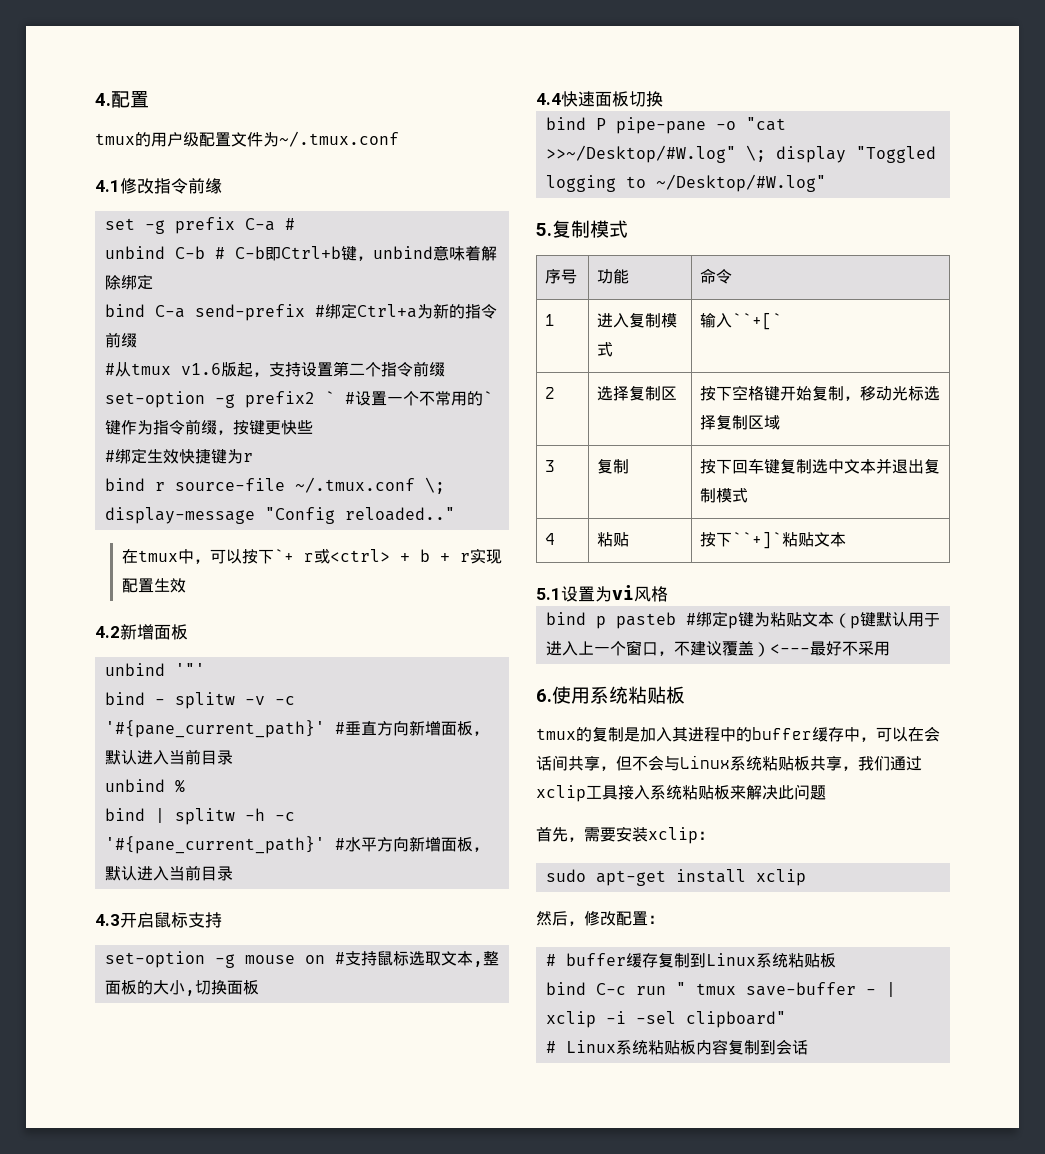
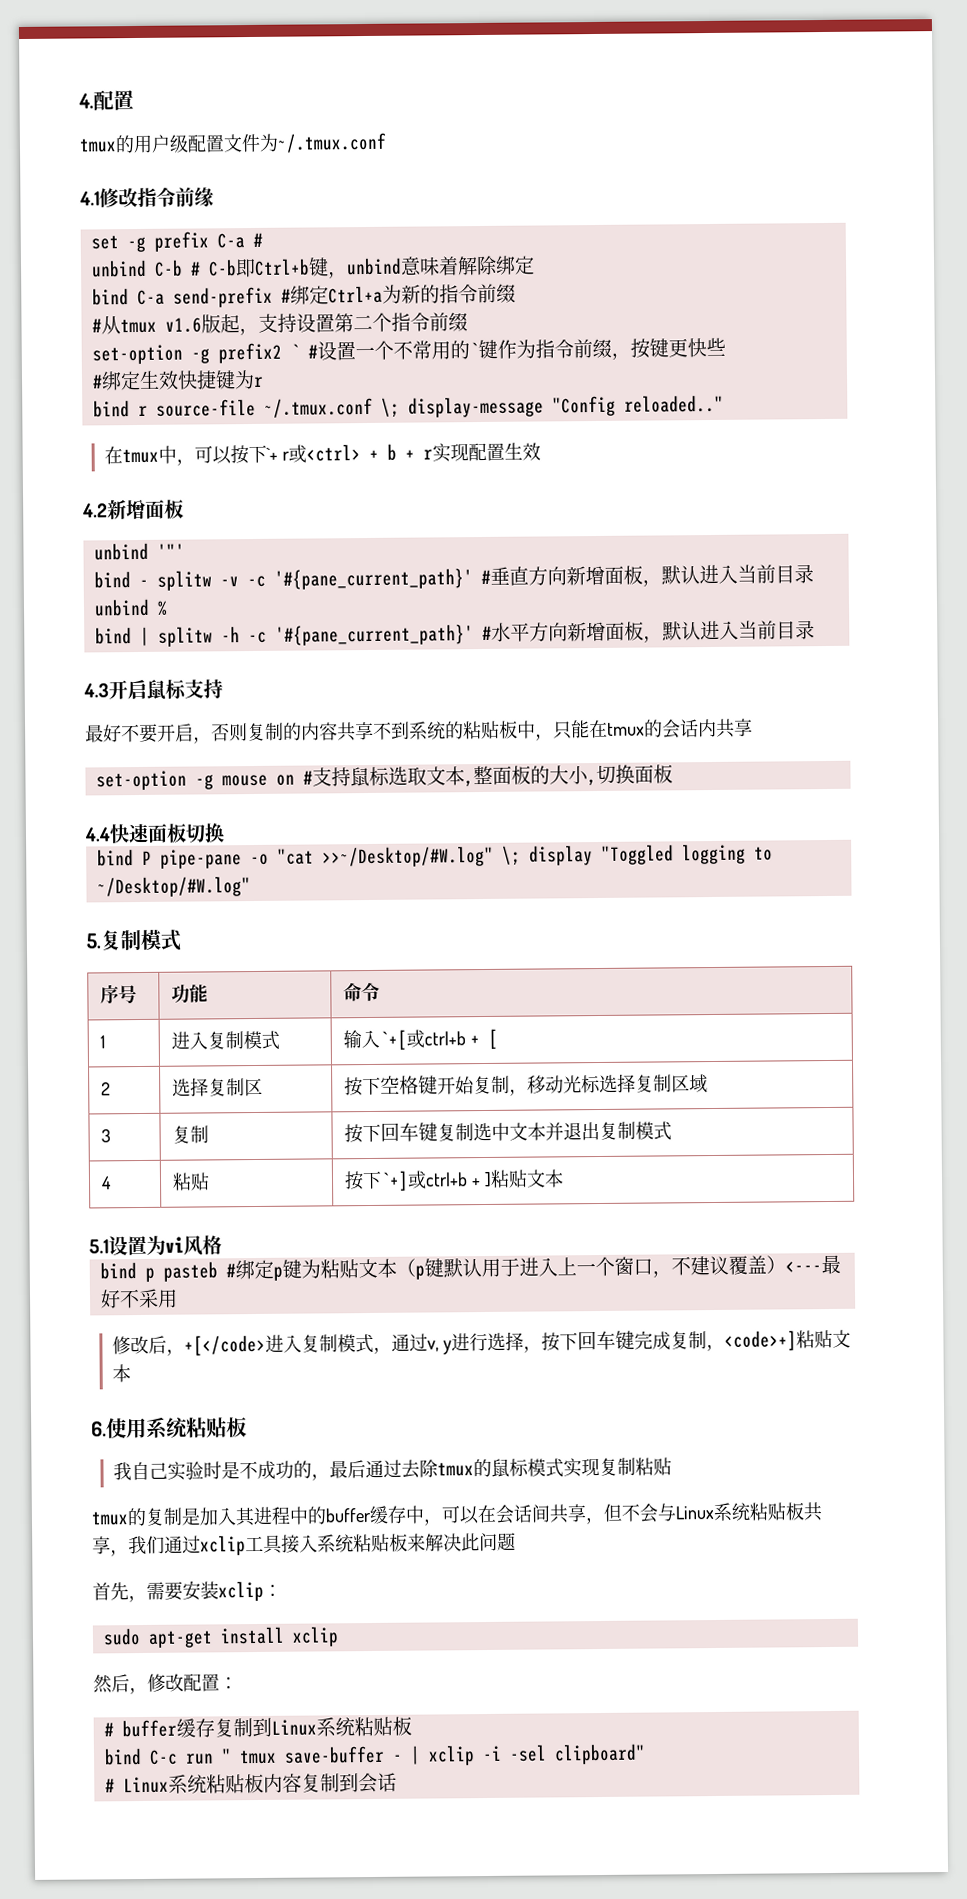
(222, 920) none -> [85,718,753,744] // 最好不要开启，否则复制的内容共享不到系统的粘贴板中，只能在tmux的会话内共享
[731,312,782,330] ``+[` -> [379,1028,498,1050] `+[或ctrl+b + [
[731,531,782,549] ``+]` -> [380,1170,492,1191] `+]或ctrl+b + ]
(890, 648) none -> [111,1329,851,1356] [111,1364,131,1383] // 修改后，+[</code>进入复制模式，通过v, y进行选择，按下回车键完成复制，<code>+]粘贴文本
(685, 695) none -> [112,1457,672,1481] // 我自己实验时是不成功的，最后通过去除tmux的鼠标模式实现复制粘贴

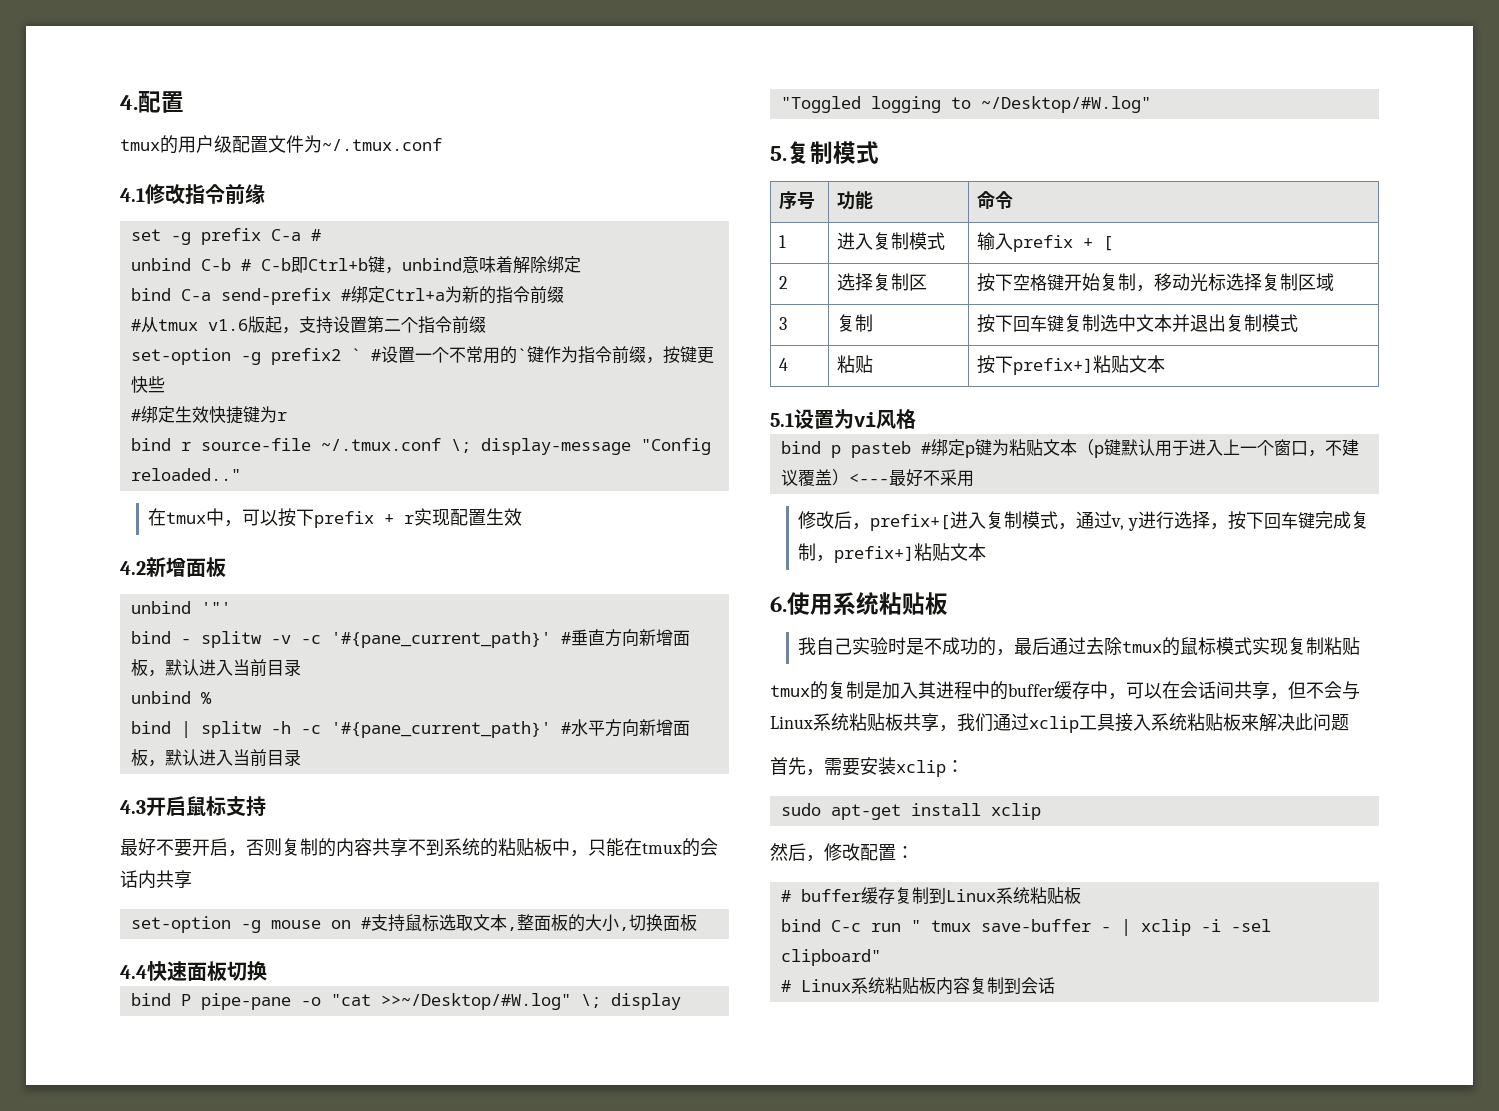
[265,443,397,463] `+ r或<ctrl> + b -> [314,511,375,528] prefix
[379,1029,467,1050] `+[或ctrl+b -> [1012,235,1073,252] prefix
[380,1170,492,1191] `+]或ctrl+b + ] -> [1012,358,1093,375] prefix+]
[183,1334,266,1356] +[</code> -> [870,514,951,531] prefix+[
[723,1330,797,1351] <code>+] -> [834,546,915,563] prefix+]

